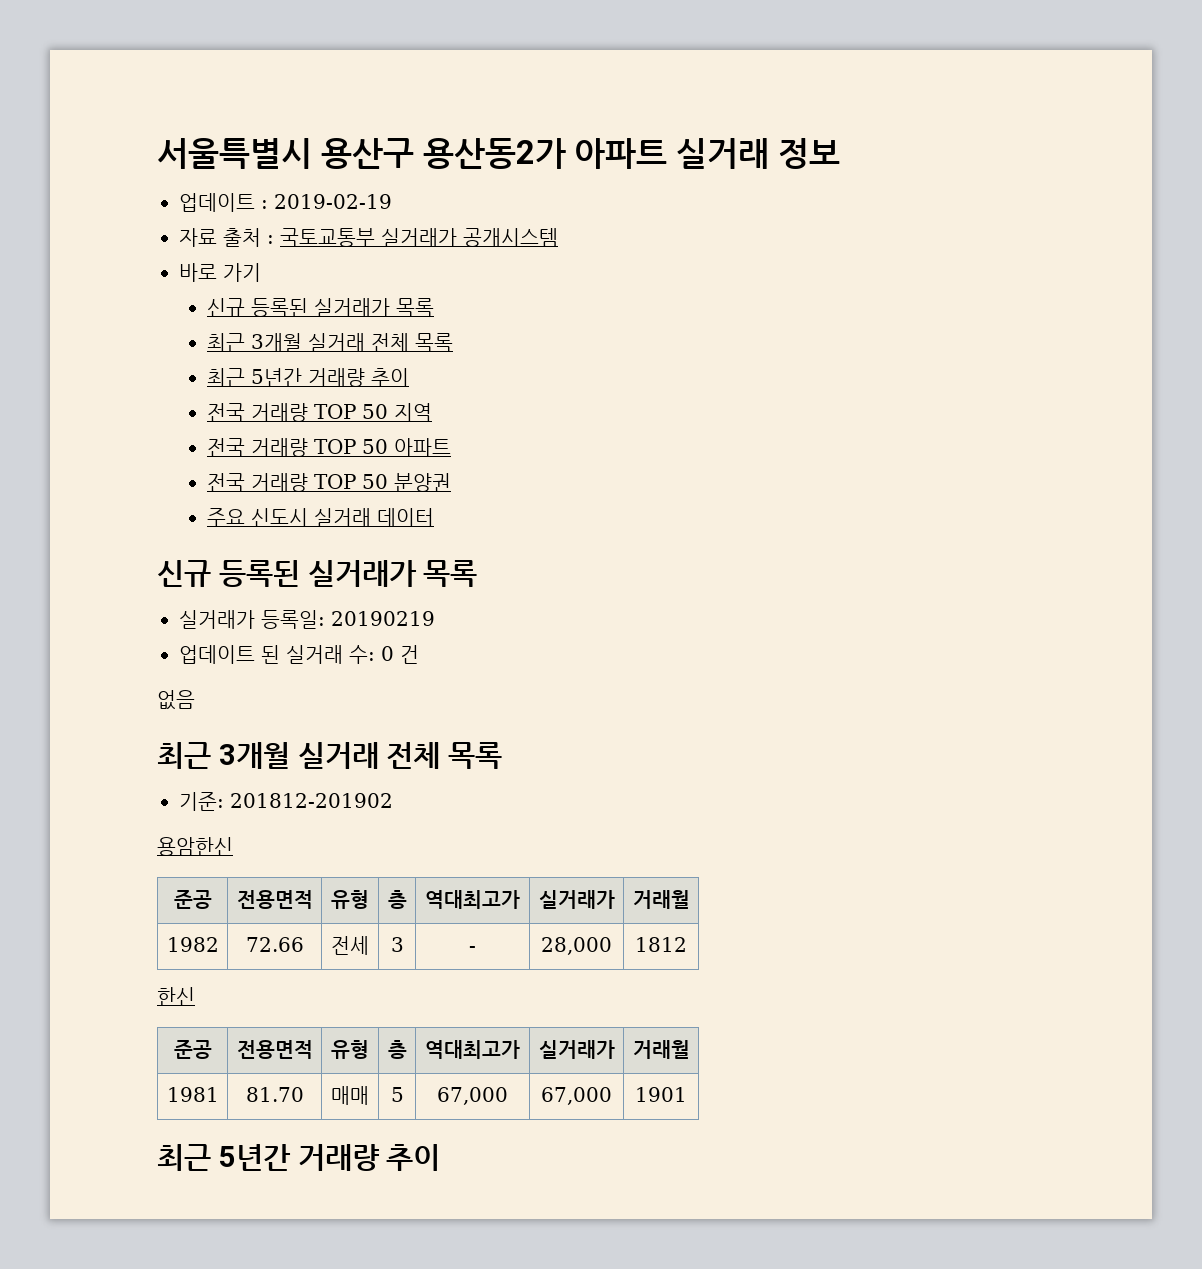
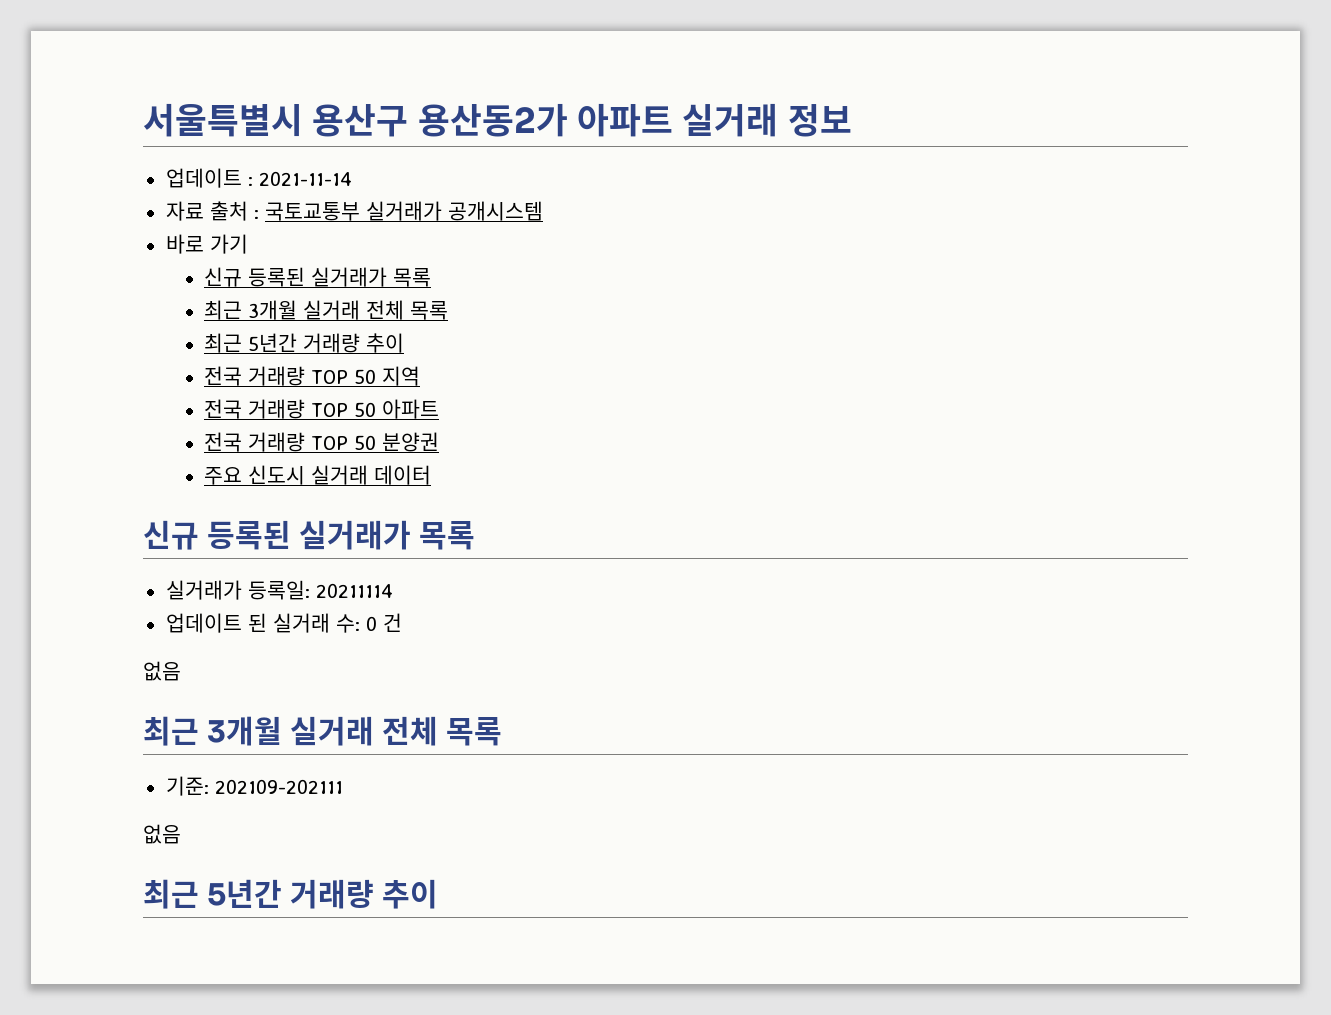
[274,194,392,209] 2019-02-19 -> [258,171,352,186] 2021-11-14
[331,611,435,626] 20190219 -> [315,583,393,598] 20211114
[230,793,393,808] [157,837,233,856] [173,890,212,909] [236,890,313,909] [331,890,369,909] [387,890,407,909] [425,890,520,909] [538,890,615,909] [632,890,690,909] [166,937,219,952] [245,937,304,952] [331,936,369,955] [390,937,404,952] [469,946,476,952] [541,937,612,955] [635,937,687,952] [157,987,195,1006] [173,1040,212,1059] [236,1040,313,1059] [331,1040,369,1059] [387,1040,407,1059] [425,1040,520,1059] [538,1040,615,1059] [632,1040,690,1059] [166,1087,219,1102] [245,1087,304,1102] [331,1086,369,1105] [390,1087,404,1102] [437,1087,508,1105] [541,1087,612,1105] [635,1087,687,1102] 201812-201902 // 용암한신 // 준공 | 전용면적 | 유형 | 층 | 역대최고가 | 실거래가 | 거래월 // 1982 | 72.66 | 전세 | 3 | - | 28,000 | 1812 // 한신 // 준공 | 전용면적 | 유형 | 층 | 역대최고가 | 실거래가 | 거래월 // 1981 | 81.70 | 매매 | 5 | 67,000 | 67,000 | 1901 -> [214,779,343,794] [143,824,181,844] 202109-202111 // 없음

